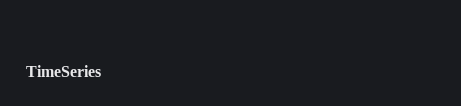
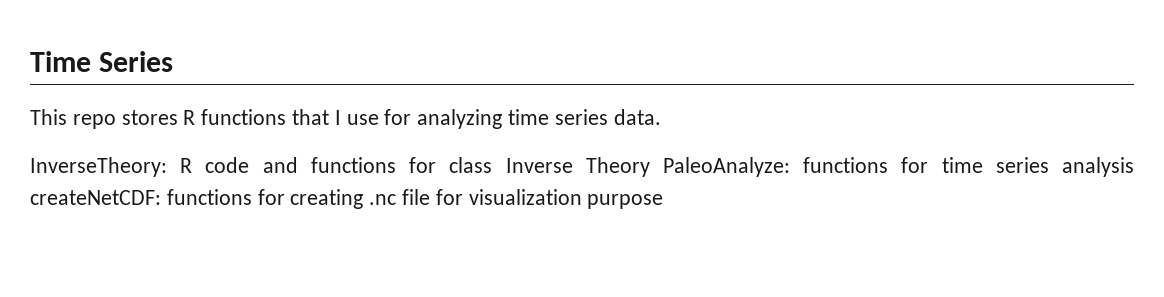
[26,65,101,77] TimeSeries -> [30,51,174,72] [30,109,661,129] [30,157,1134,177] [30,189,664,209] Time Series // This repo stores R functions that I use for analyzing time series data. // InverseTheory: R code and functions for class Inverse Theory PaleoAnalyze: functions for time series analysis createNetCDF: functions for creating .nc file for visualization purpose

